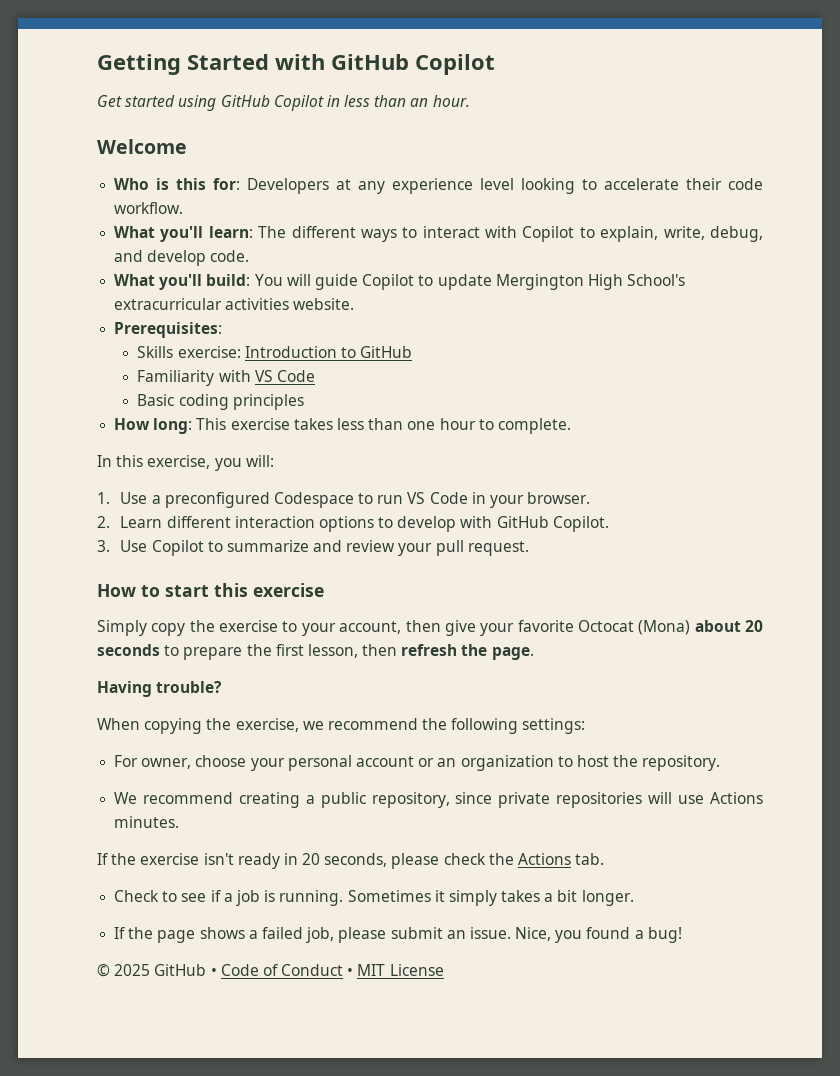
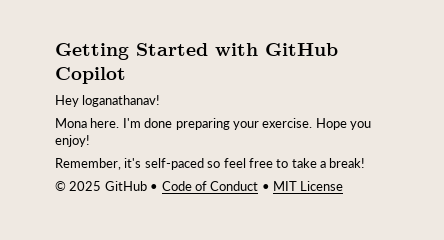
[97,95,470,111] [97,139,187,154] [114,178,764,194] [114,202,184,214] [114,226,764,242] [114,250,250,266] [114,274,686,290] [114,298,355,310] [114,322,223,338] [137,346,413,358] [137,370,315,386] [137,394,304,410] [114,418,571,434] [97,455,274,471] [97,492,591,508] [97,516,609,532] [97,540,529,556] [97,583,324,597] [97,620,763,636] [97,644,534,660] [97,681,223,697] [97,718,586,734] [114,755,721,771] [114,792,764,808] [114,816,180,828] [97,853,605,869] [114,890,634,906] [114,927,682,943] Get started using GitHub Copilot in less than an hour. // Welcome // Who is this for: Developers at any experience level looking to accelerate their code workflow. // What you'll learn: The different ways to interact with Copilot to explain, write, debug, and develop code. // What you'll build: You will guide Copilot to update Mergington High School's extracurricular activities website. // Prerequisites: // Skills exercise: Introduction to GitHub // Familiarity with VS Code // Basic coding principles // How long: This exercise takes less than one hour to complete. // In this exercise, you will: // 1. Use a preconfigured Codespace to run VS Code in your browser. // 2. Learn different interaction options to develop with GitHub Copilot. // 3. Use Copilot to summarize and review your pull request. // How to start this exercise // Simply copy the exercise to your account, then give your favorite Octocat (Mona) about 20 seconds to prepare the first lesson, then refresh the page. // Having trouble? // When copying the exercise, we recommend the following settings: // For owner, choose your personal account or an organization to host the repository. // We recommend creating a public repository, since private repositories will use Actions minutes. // If the exercise isn't ready in 20 seconds, please check the Actions tab. // Check to see if a job is running. Sometimes it simply takes a bit longer. // If the page shows a failed job, please submit an issue. Nice, you found a bug! -> [55,95,161,107] [55,118,371,130] [55,135,90,147] [55,158,366,170] Hey loganathanav! // Mona here. I'm done preparing your exercise. Hope you enjoy! // Remember, it's self-paced so feel free to take a break!

